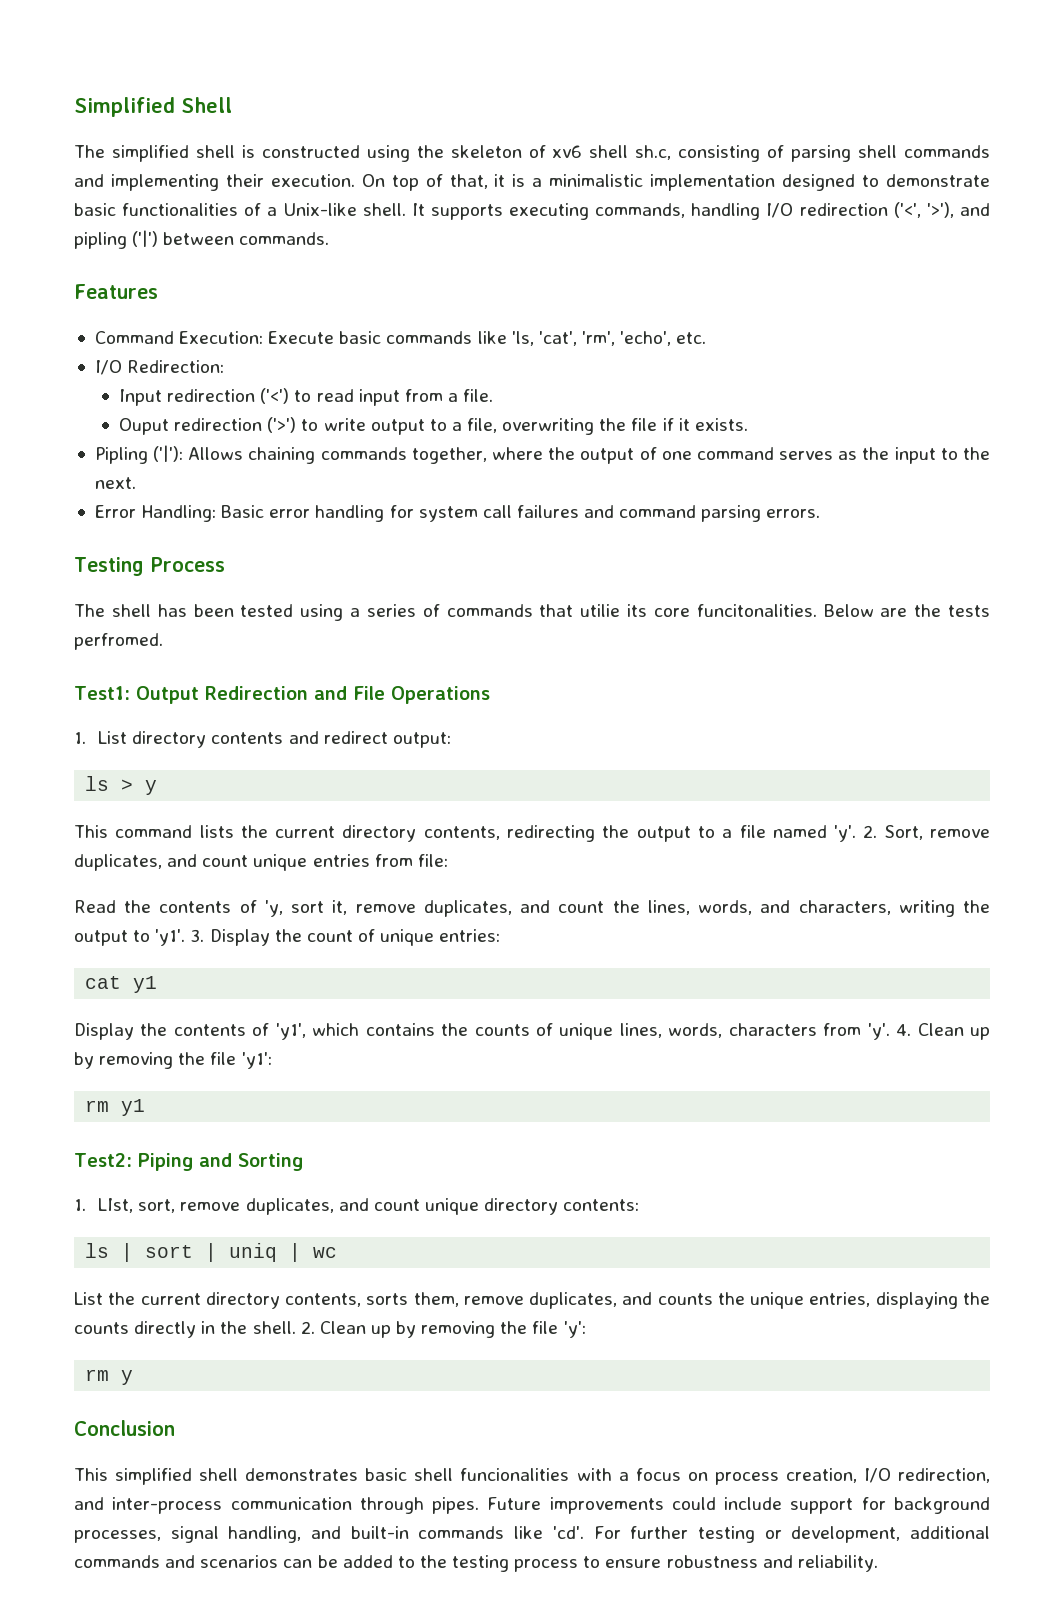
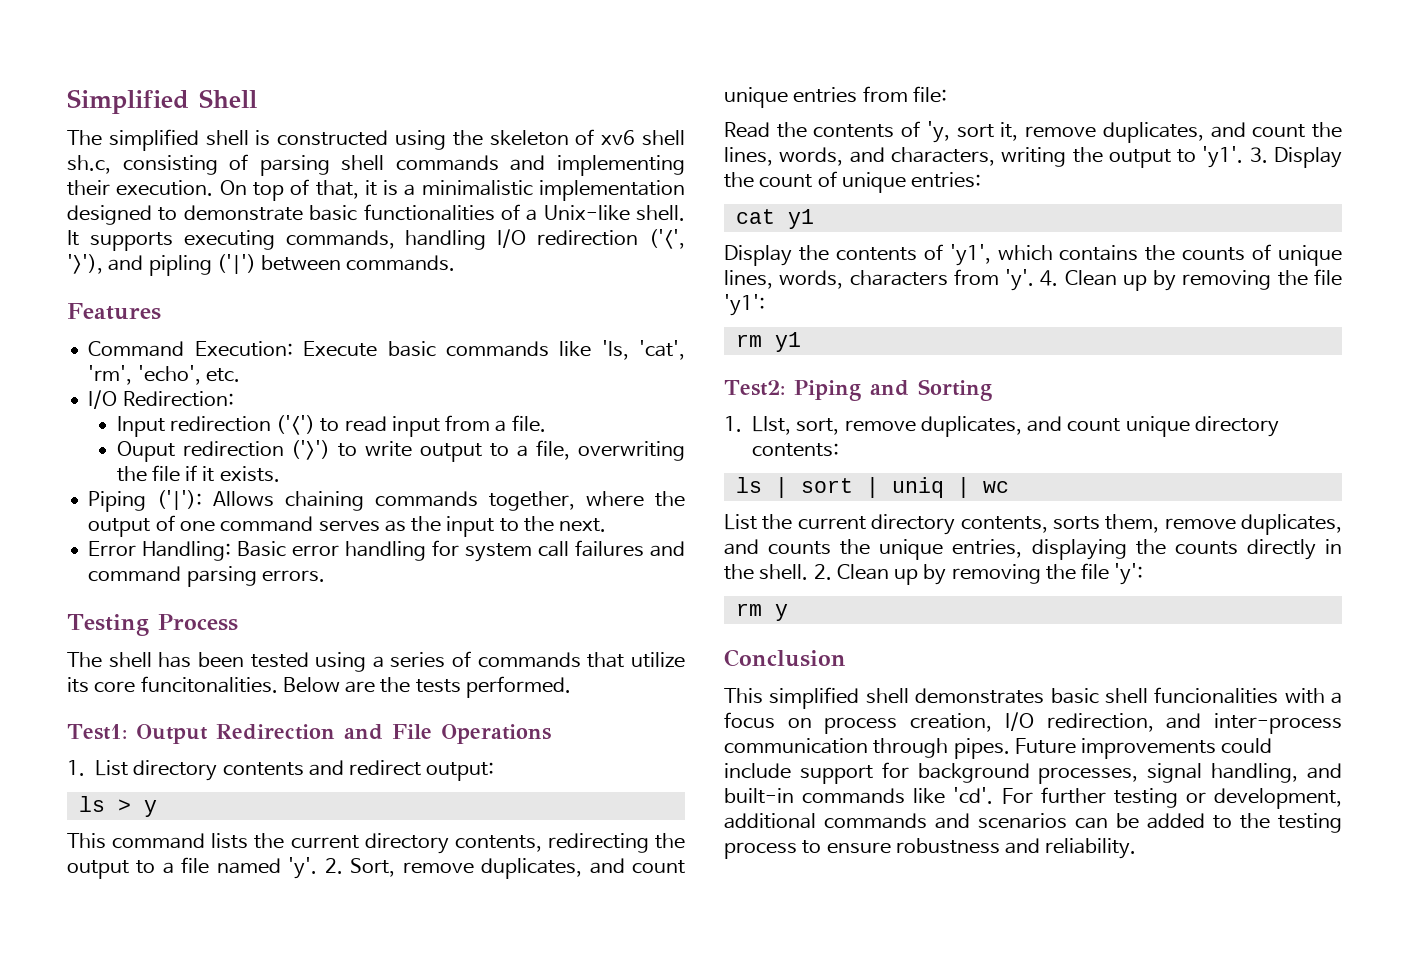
[94,447,148,464] Pipling -> [88,491,147,512] Piping
[580,604,621,617] utilie -> [631,652,685,668] utilize
[74,633,163,650] perfromed. -> [465,676,571,698] performed.

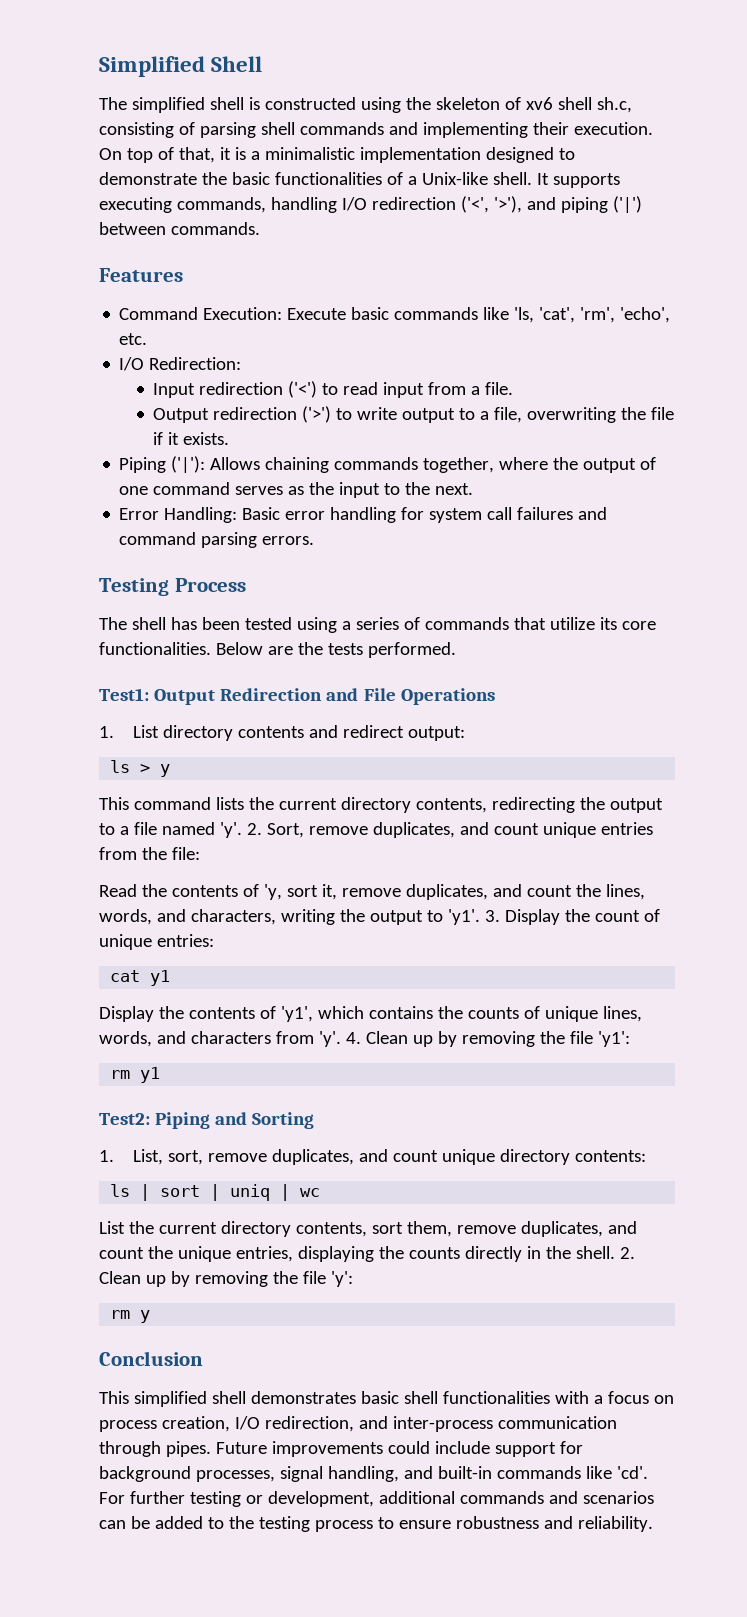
(303, 213) none -> [201,172,227,185] the
[148,255,212,276] pipling -> [560,197,608,213] piping
[116,441,175,462] Ouput -> [153,408,210,423] Output
[140,676,278,693] funcitonalities. -> [99,642,211,655] functionalities.
(908, 94) none -> [141,847,167,860] the
(844, 279) none -> [156,1031,186,1044] and
[752,416,792,435] LIst, -> [133,1149,164,1165] List,
[1052,516,1100,530] sorts -> [371,1222,403,1234] sort
[768,541,832,555] counts -> [99,1247,144,1259] count
[1154,687,1279,704] funcionalities -> [442,1391,550,1404] functionalities

